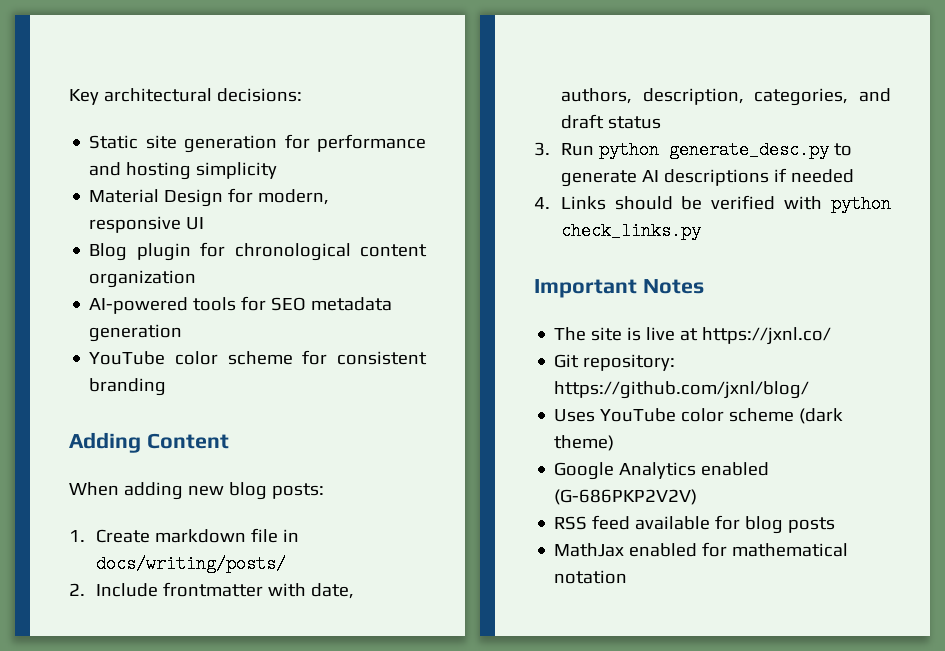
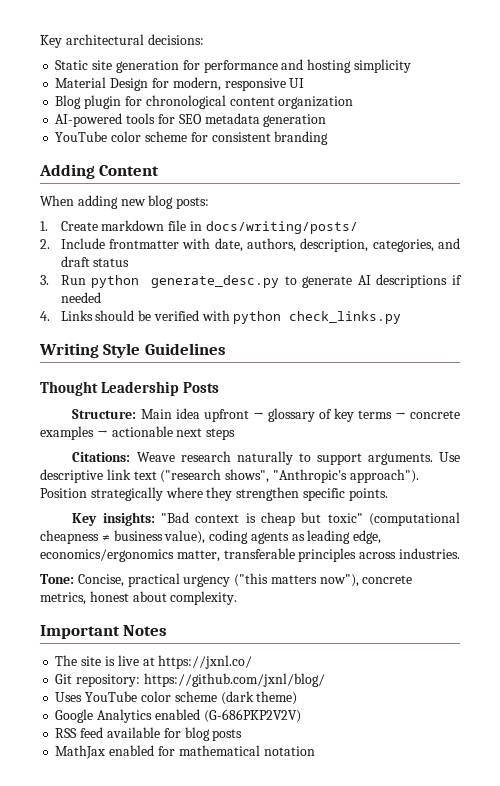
(701, 231) none -> [39,343,226,358] [40,381,220,396] [72,408,460,422] [40,426,236,440] [72,451,460,465] [40,469,419,483] [40,487,388,501] [72,512,460,526] [40,530,382,544] [40,548,460,562] [40,573,413,587] [40,591,238,605] // Writing Style Guidelines // Thought Leadership Posts // Structure: Main idea upfront → glossary of key terms → concrete examples → actionable next steps // Citations: Weave research naturally to support arguments. Use descriptive link text ("research shows", "Anthropic's approach"). Position strategically where they strengthen specific points. // Key insights: "Bad context is cheap but toxic" (computational cheapness ≠ business value), coding agents as leading edge, economics/ergonomics matter, transferable principles across industries. // Tone: Concise, practical urgency ("this matters now"), concrete metrics, honest about complexity.

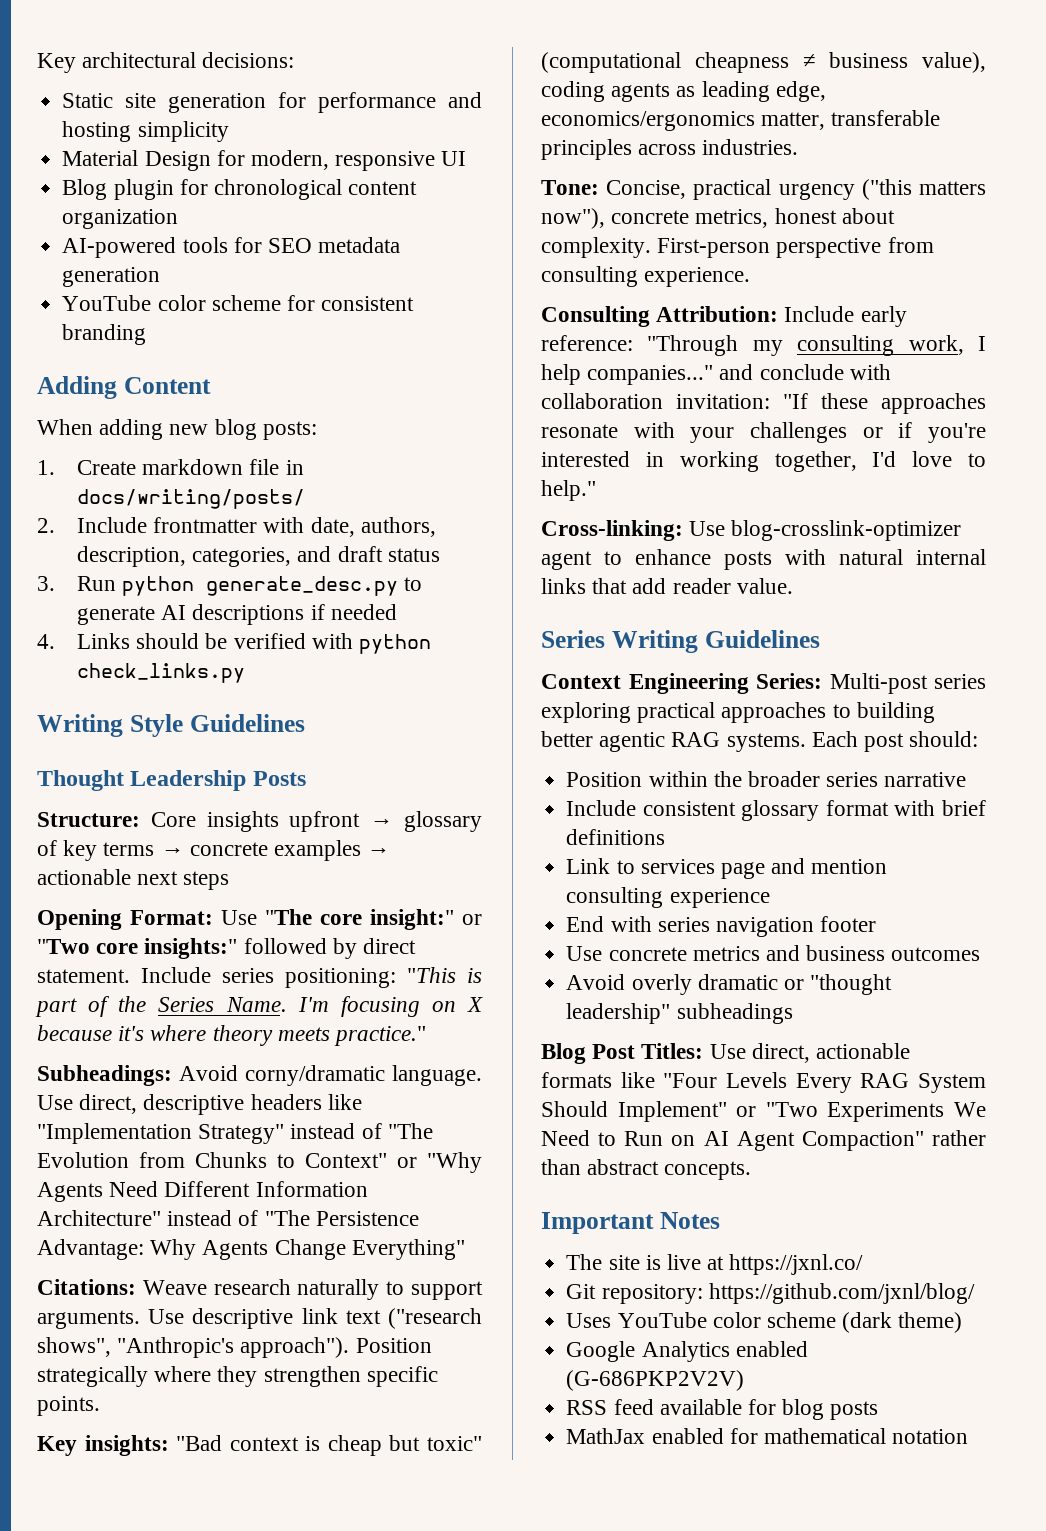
[140,408,200,419] Main idea -> [150,811,279,832] Core insights
(236, 434) none -> [37,909,482,930] [37,938,417,959] [37,967,482,988] [35,996,483,1017] [37,1025,427,1046] [37,1065,482,1086] [37,1094,362,1115] [37,1123,433,1144] [37,1152,482,1173] [37,1181,368,1202] [37,1210,419,1226] [37,1239,465,1260] // Opening Format: Use "The core insight:" or "Two core insights:" followed by direct statement. Include series positioning: "This is part of the Series Name. I'm focusing on X because it's where theory meets practice." // Subheadings: Avoid corny/dramatic language. Use direct, descriptive headers like "Implementation Strategy" instead of "The Evolution from Chunks to Context" or "Why Agents Need Different Information Architecture" instead of "The Persistence Advantage: Why Agents Change Everything"
(238, 598) none -> [657,237,934,258] [541,266,751,287] [541,306,907,327] [541,335,986,356] [541,364,891,385] [541,393,986,414] [541,422,986,443] [541,451,986,472] [541,480,596,501] [541,520,962,541] [541,549,986,570] [541,578,793,594] [541,630,820,653] [541,673,986,694] [541,702,935,723] [541,731,979,752] [566,771,967,787] [566,800,986,821] [566,829,666,845] [566,858,888,879] [566,887,770,908] [566,916,877,937] [566,945,981,961] [566,974,893,995] [566,1003,793,1024] [541,1043,911,1064] [541,1072,986,1093] [541,1101,986,1122] [541,1130,986,1151] [541,1159,752,1180] First-person perspective from consulting experience. // Consulting Attribution: Include early reference: "Through my consulting work, I help companies..." and conclude with collaboration invitation: "If these approaches resonate with your challenges or if you're interested in working together, I'd love to help." // Cross-linking: Use blog-crosslink-optimizer agent to enhance posts with natural internal links that add reader value. // Series Writing Guidelines // Context Engineering Series: Multi-post series exploring practical approaches to building better agentic RAG systems. Each post should: // Position within the broader series narrative // Include consistent glossary format with brief definitions // Link to services page and mention consulting experience // End with series navigation footer // Use concrete metrics and business outcomes // Avoid overly dramatic or "thought leadership" subheadings // Blog Post Titles: Use direct, actionable formats like "Four Levels Every RAG System Should Implement" or "Two Experiments We Need to Run on AI Agent Compaction" rather than abstract concepts.

